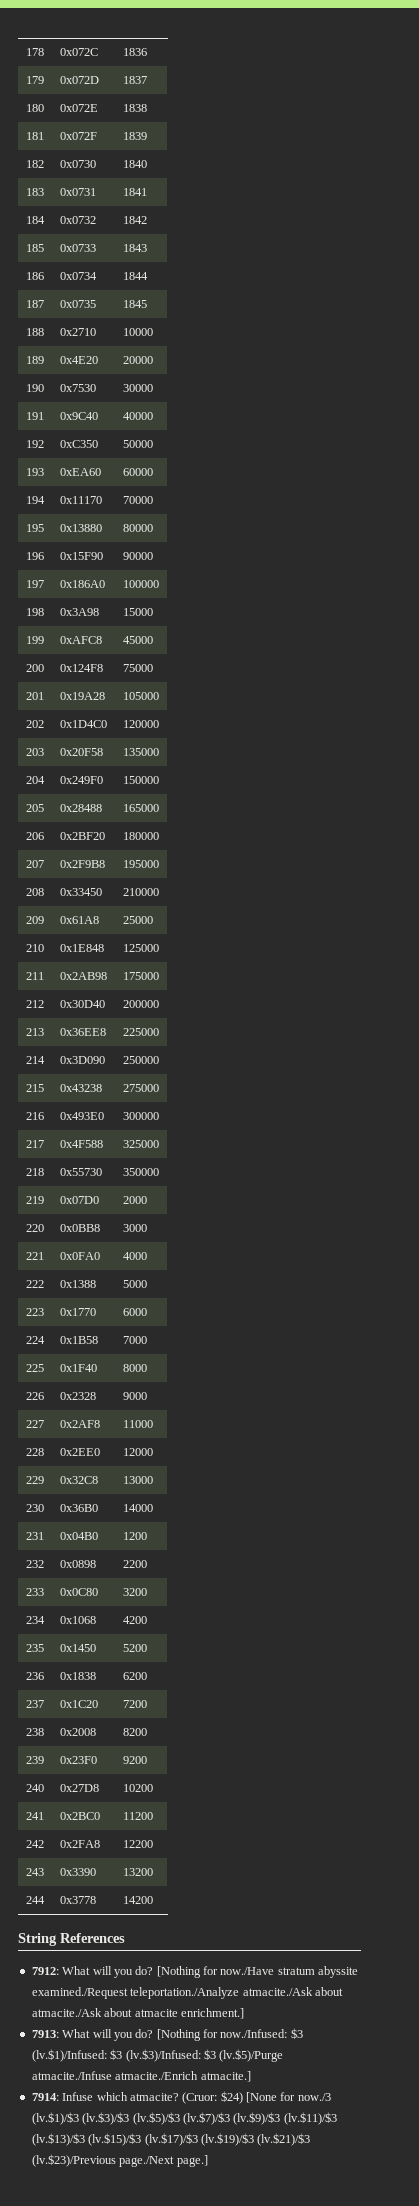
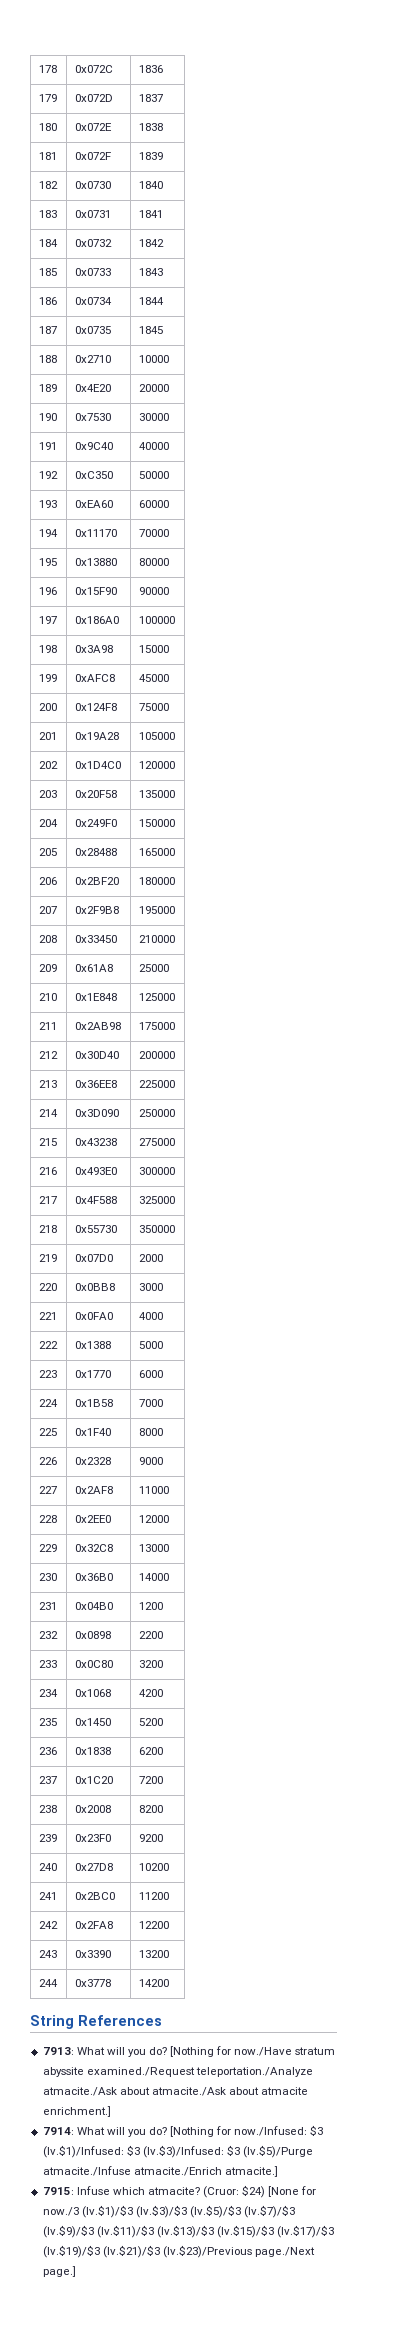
[31,1967,59,1975] 7912: -> [42,2047,74,2055] 7913:
[31,2030,59,2038] 7913: -> [42,2127,74,2135] 7914:
[31,2093,59,2101] 7914: -> [42,2187,74,2195] 7915:

